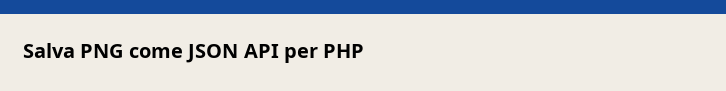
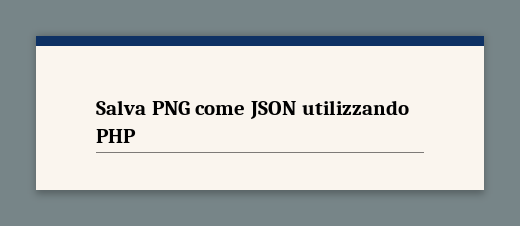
[243,44,318,63] API per -> [301,100,409,115] utilizzando

